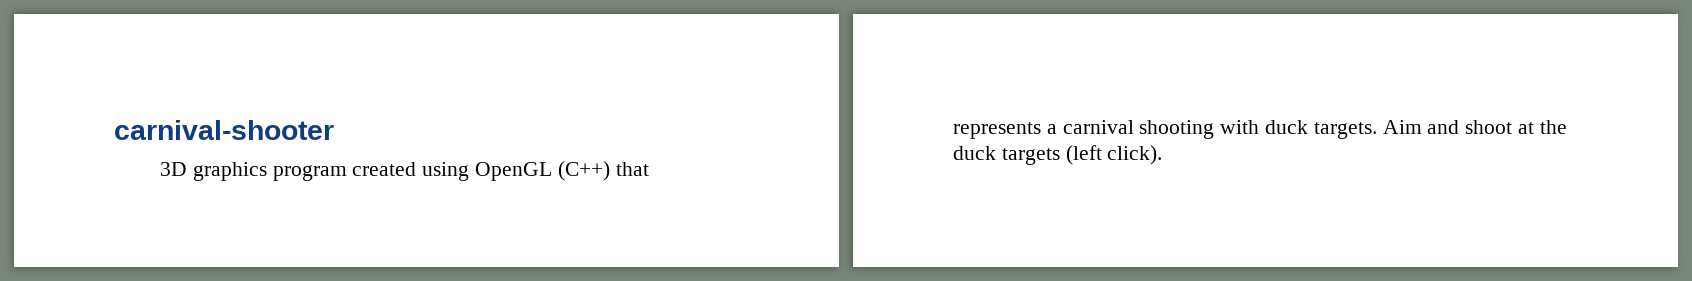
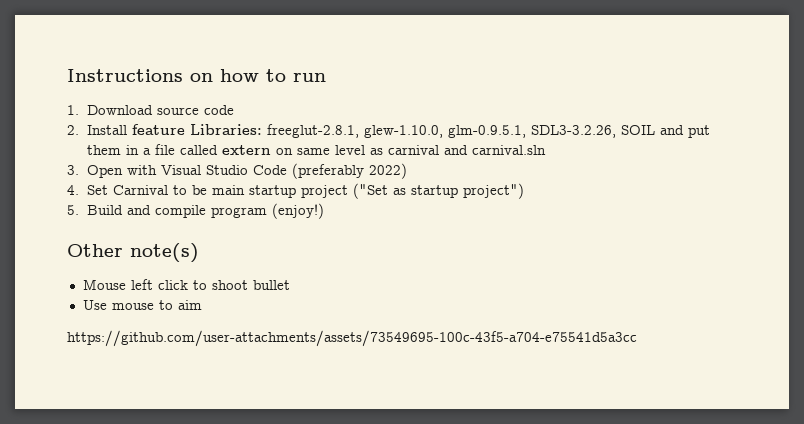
[114,120,334,140] [159,161,649,181] [953,120,1567,139] [953,145,1163,165] carnival-shooter // 3D graphics program created using OpenGL (C++) that represents a carnival shooting with duck targets. Aim and shoot at the duck targets (left click). -> [67,69,326,82] [67,105,235,115] [67,124,711,138] [87,144,547,155] [67,163,408,179] [67,183,525,199] [67,203,325,219] [67,243,199,263] [82,279,290,290] [82,300,202,310] [67,330,637,347] Instructions on how to run // 1. Download source code // 2. Install feature Libraries: freeglut-2.8.1, glew-1.10.0, glm-0.9.5.1, SDL3-3.2.26, SOIL and put them in a file called extern on same level as carnival and carnival.sln // 3. Open with Visual Studio Code (preferably 2022) // 4. Set Carnival to be main startup project ("Set as startup project") // 5. Build and compile program (enjoy!) // Other note(s) // Mouse left click to shoot bullet // Use mouse to aim // https://github.com/user-attachments/assets/73549695-100c-43f5-a704-e75541d5a3cc

